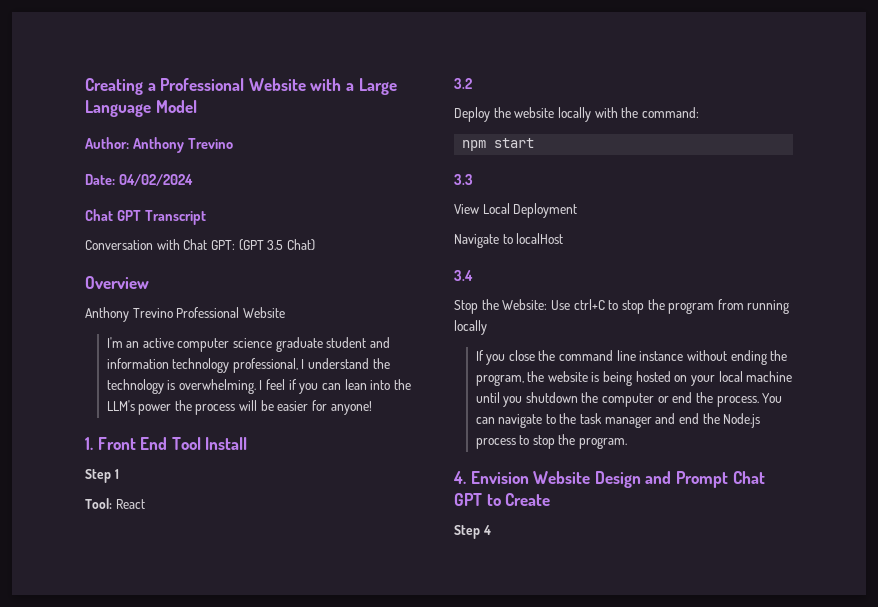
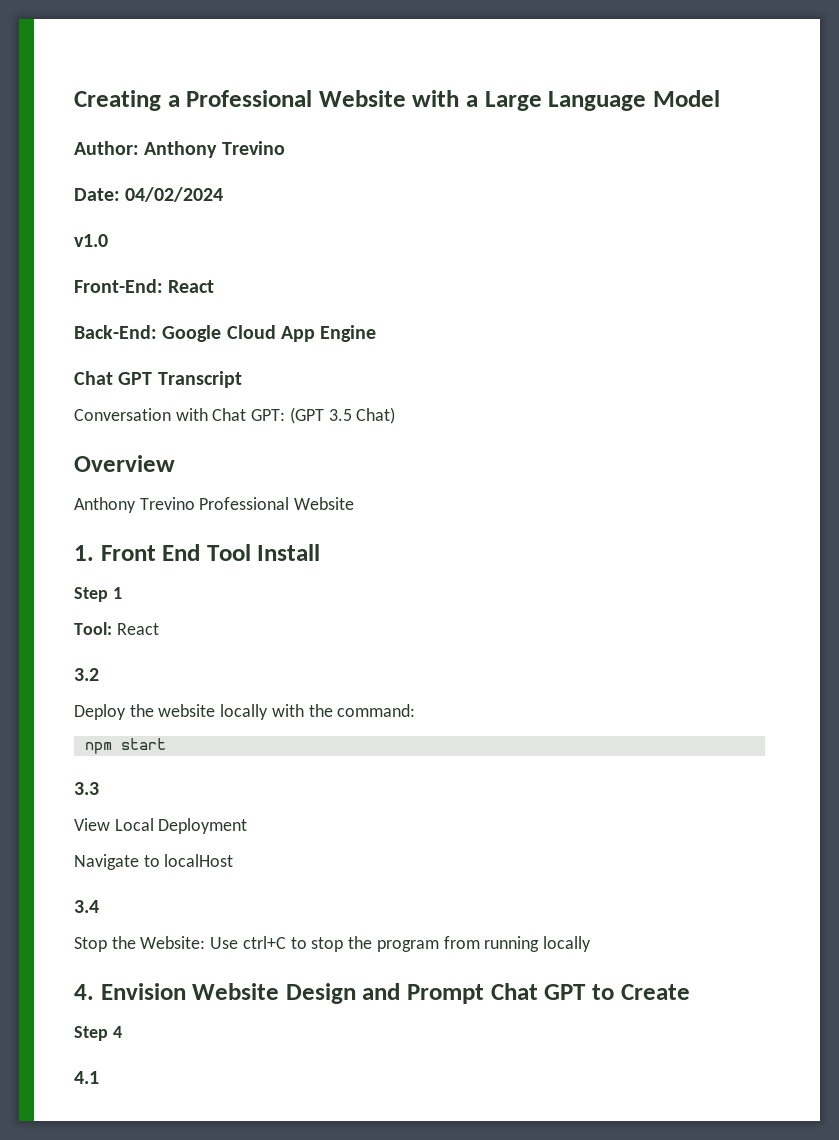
(193, 180) none -> [74,234,108,247] [74,279,215,293] [74,325,377,342] // v1.0 // Front-End: React // Back-End: Google Cloud App Engine
[106,337,391,352] [106,358,390,373] [106,379,412,394] [106,400,372,415] // I'm an active computer science graduate student and information technology professional, I understand the technology is overwhelming. I feel if you can lean into the LLM's power the process will be easier for anyone! -> (355, 503) none
[475,350,788,365] [475,371,793,386] [475,392,783,407] [475,413,761,428] [475,434,628,449] // If you close the command line instance without ending the program, the website is being hosted on your local machine until you shutdown the computer or end the process. You can navigate to the task manager and end the Node.js process to stop the program. -> (591, 944) none
(491, 530) none -> [74,1071,99,1084] // 4.1

